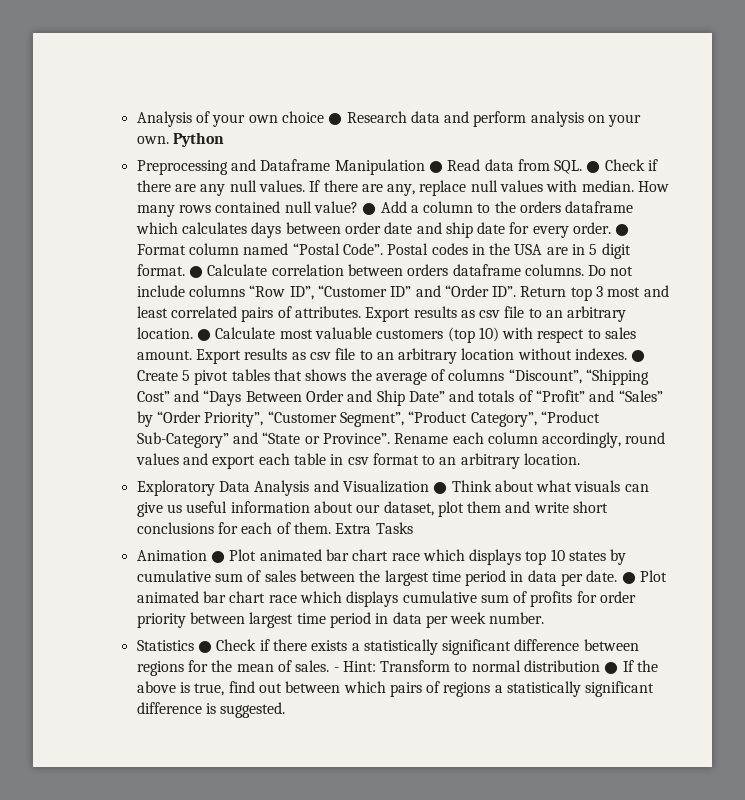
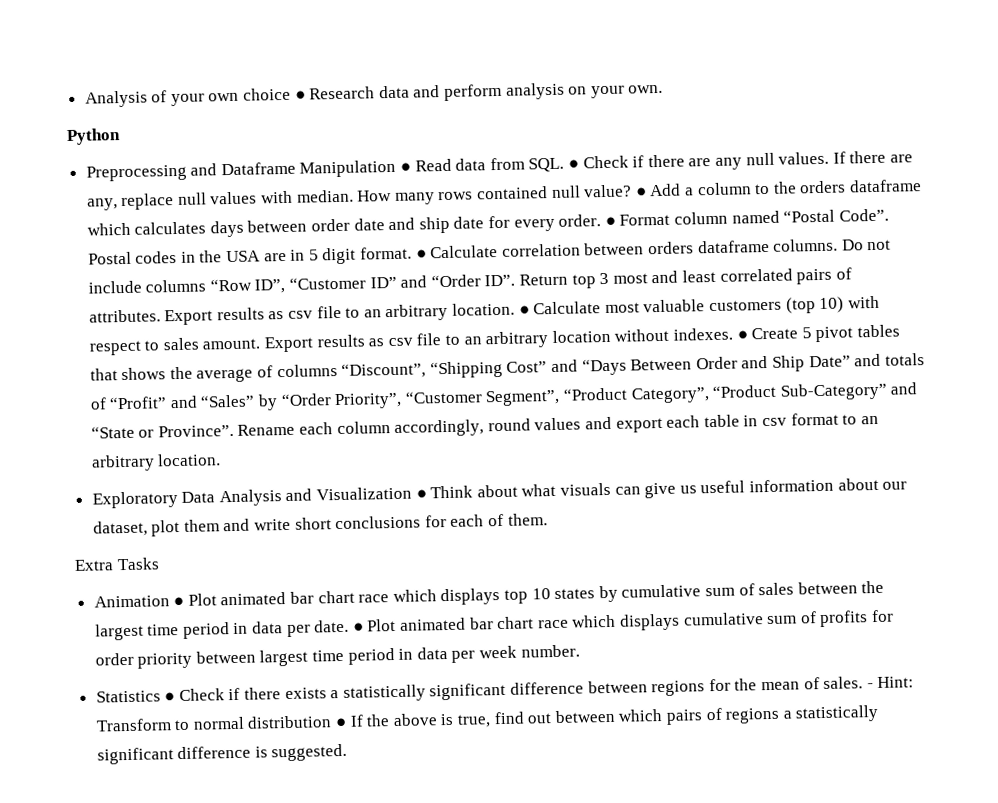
(169, 140) none -> (664, 89) //
(331, 528) none -> (548, 519) //

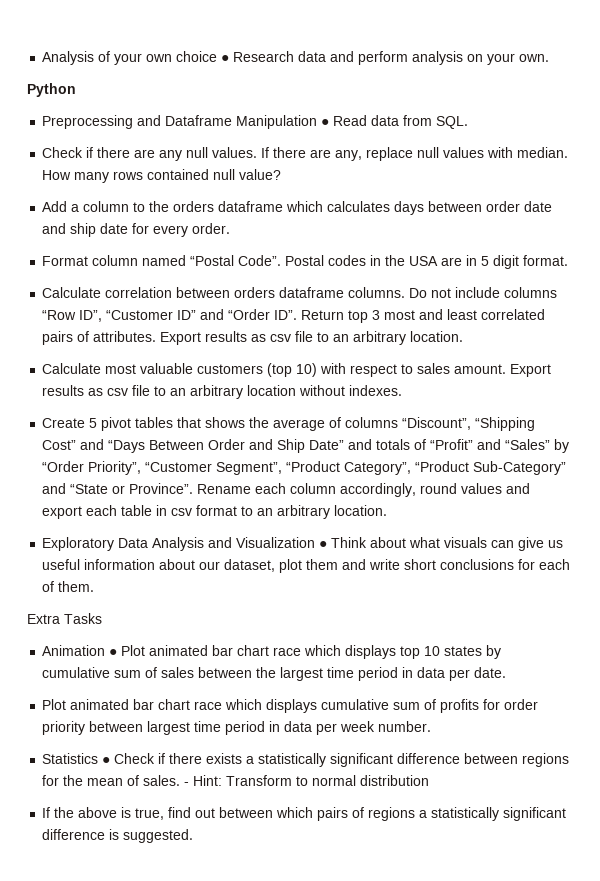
[568,159,580,169] ● -> (469, 122) //
[635,187,647,197] ● -> (282, 174) //
[604,216,616,226] ● -> (231, 228) //
[415,249,427,259] ● -> (569, 260) //
[518,305,530,315] ● -> (464, 336) //
[736,330,748,340] ● -> (403, 390) //
[352,622,364,632] ● -> (507, 672) //
[335,717,348,728] ● -> (430, 780) //

